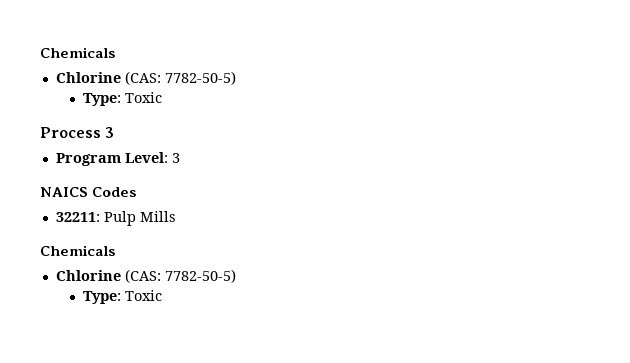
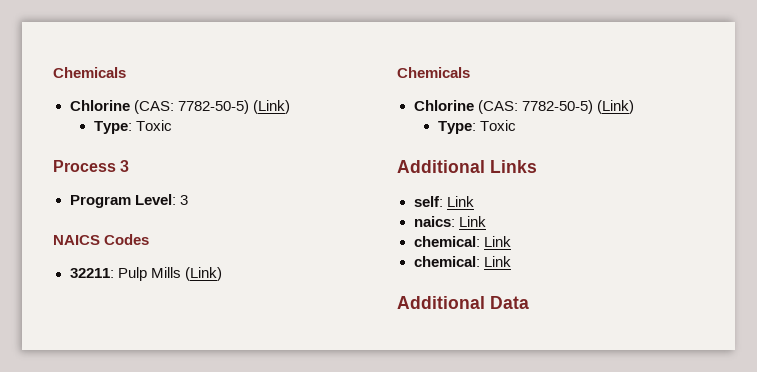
[40,47,115,58] [55,71,236,85] Chemicals // Chlorine (CAS: 7782-50-5) -> [53,67,126,78] [69,100,290,114] Chemicals // Chlorine (CAS: 7782-50-5) (Link)
[40,245,115,256] [55,269,236,283] [82,290,162,304] // Chemicals // Chlorine (CAS: 7782-50-5) // Type: Toxic -> [184,267,222,281] [397,67,470,78] [413,100,634,114] [437,120,516,134] [397,160,537,173] [413,196,474,207] [413,216,486,227] [413,236,511,247] [413,256,511,267] [397,296,529,309] (Link) // Chemicals // Chlorine (CAS: 7782-50-5) (Link) // Type: Toxic // Additional Links // self: Link // naics: Link // chemical: Link // chemical: Link // Additional Data

